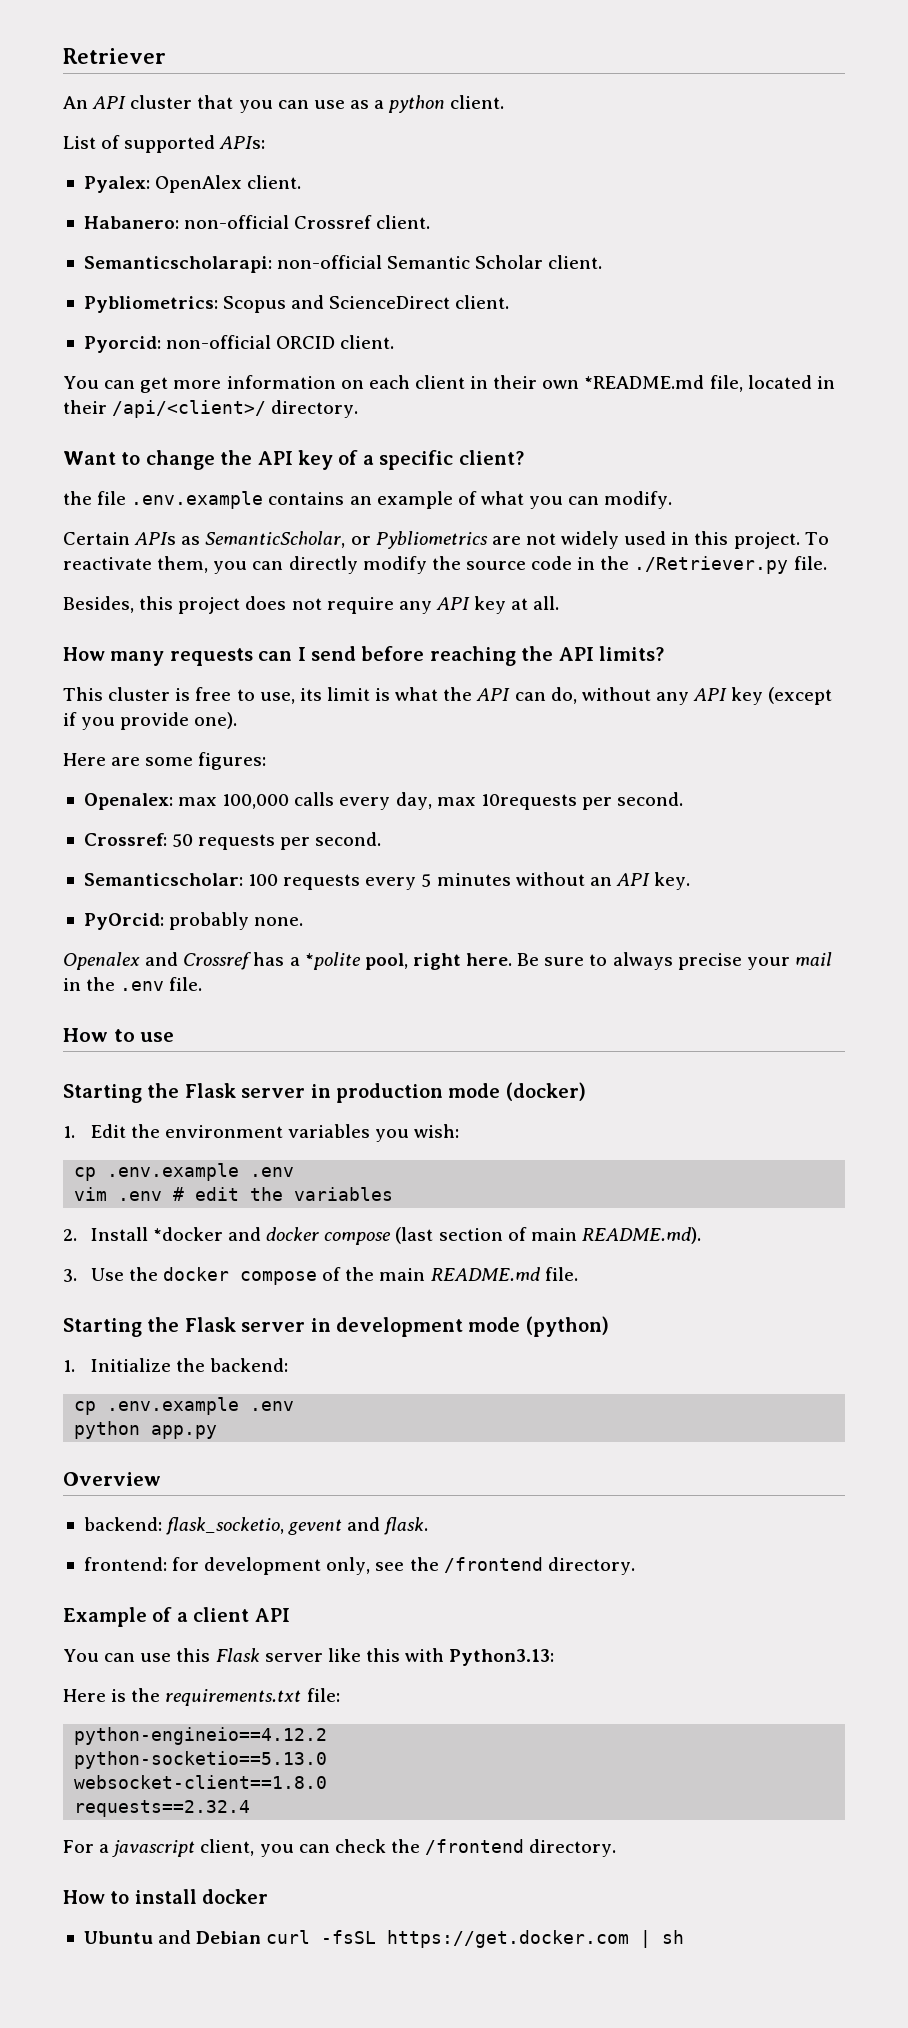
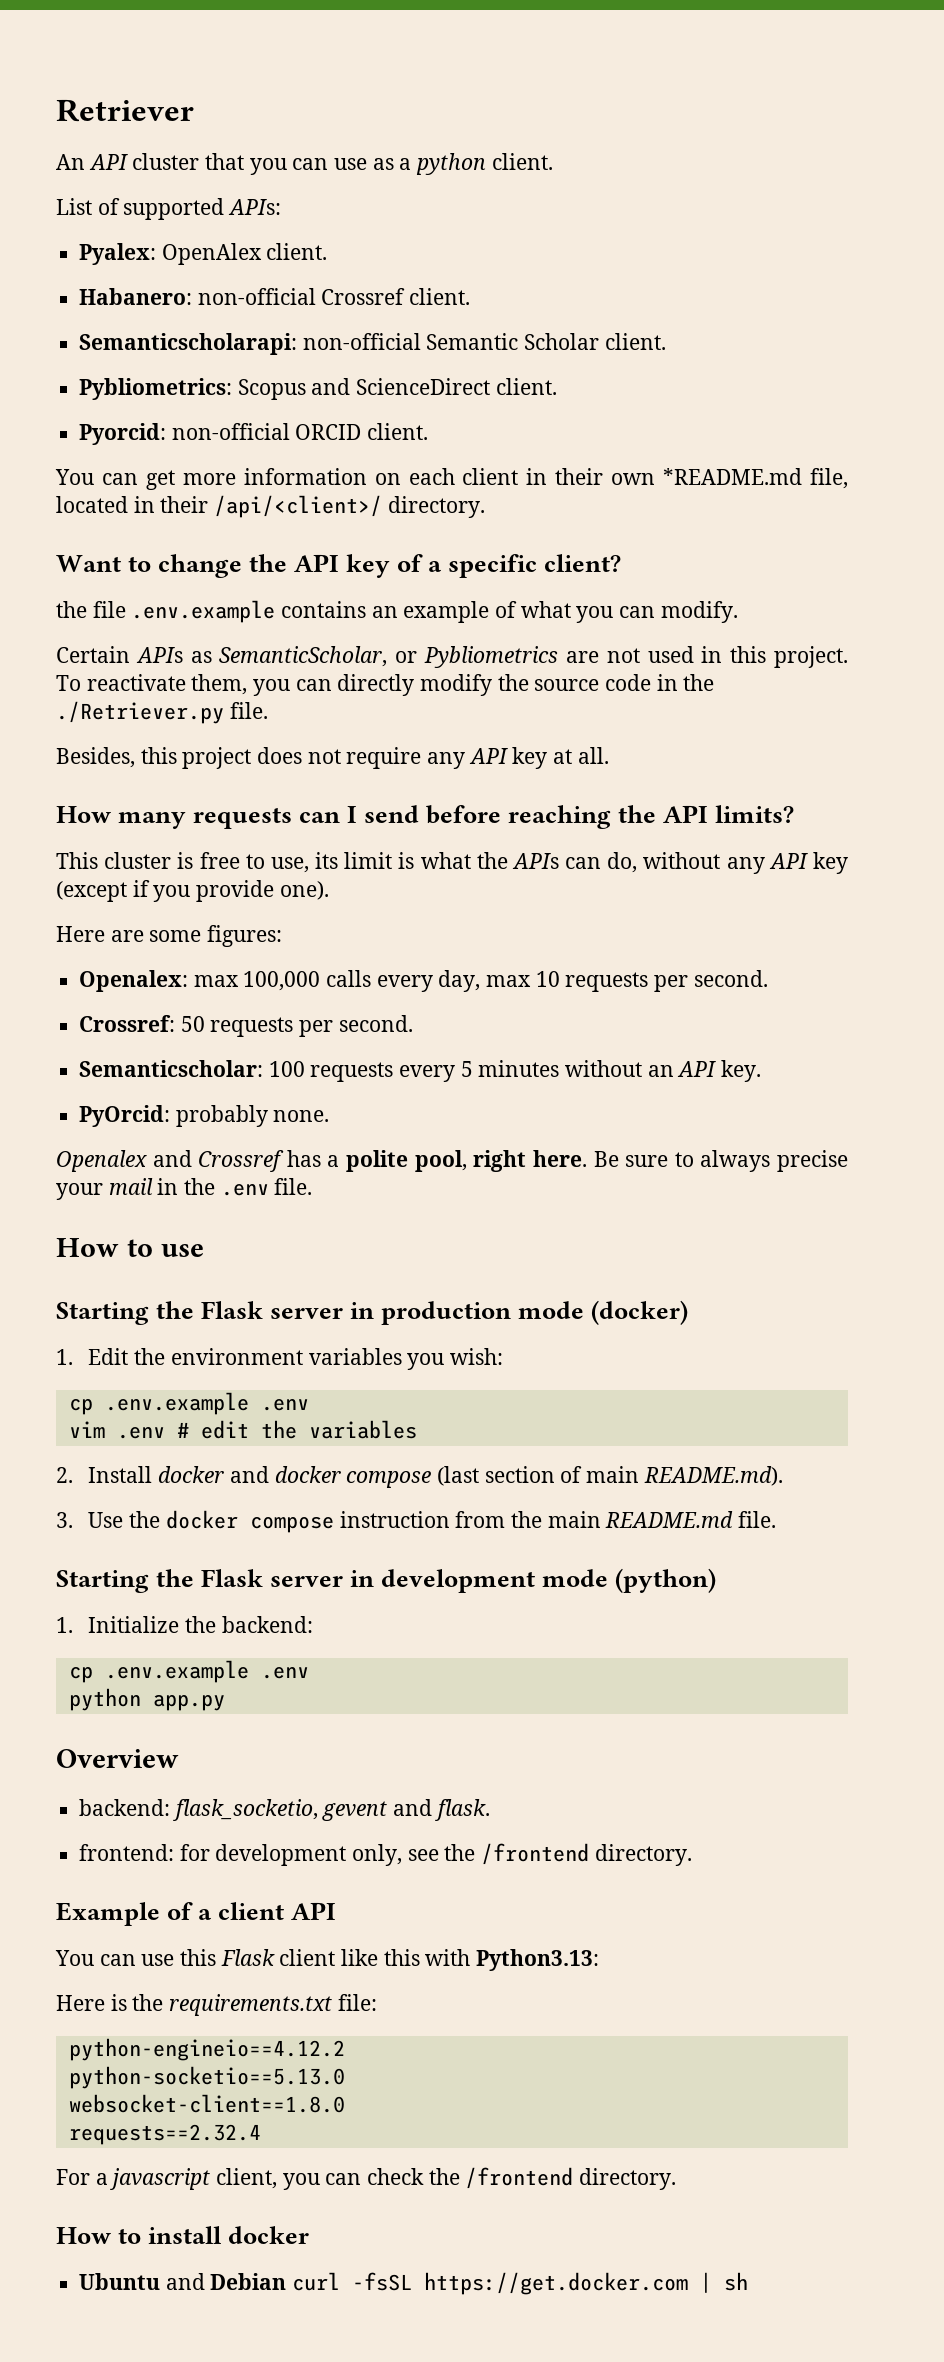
[561,531,620,549] widely -> (640, 655) none
[476,688,511,701] API -> [511,853,559,869] APIs
[480,794,577,810] 10requests -> [535,971,649,992] 10 requests
[304,952,361,970] *polite -> [346,1150,409,1172] polite
[152,1227,223,1241] *docker -> [158,1466,225,1483] docker
[322,1267,342,1281] of -> [339,1511,506,1528] instruction from
[264,1653,323,1662] server -> [279,1949,336,1966] client

